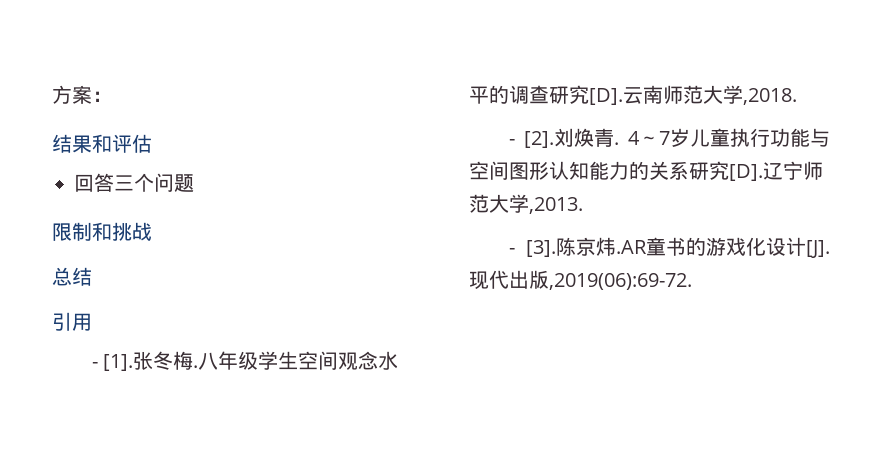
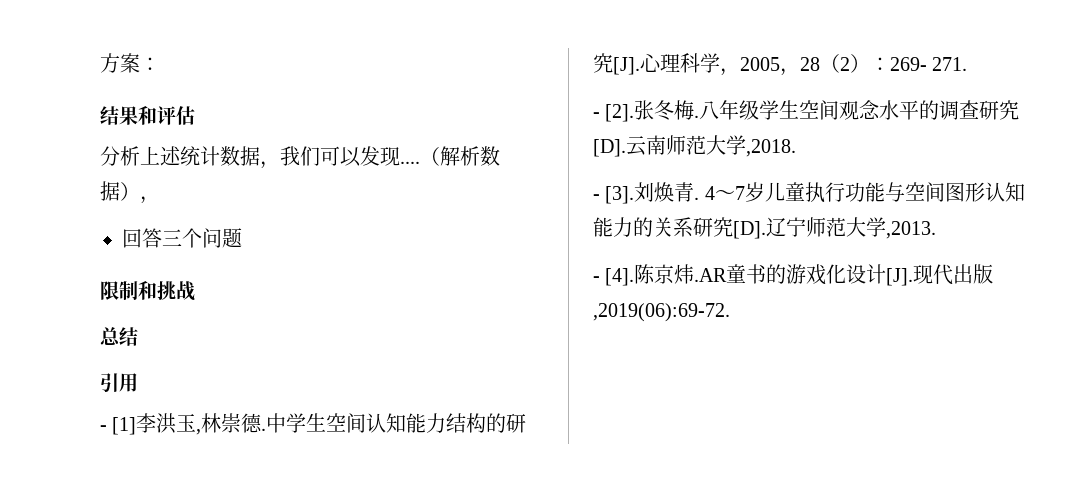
(152, 143) none -> [100,146,500,169] [100,181,160,204] // 分析上述统计数据，我们可以发现....（解析数据），
[102,354,133,371] [1]. -> [112,413,527,435] [593,53,968,76] [593,104,635,122] [1]李洪玉,林崇德.中学生空间认知能力结构的研究[J].心理科学，2005，28（2）：269- 271. // - [2].
[523,131,554,148] [2]. -> [605,186,635,204] [3].
[525,240,556,257] [3]. -> [605,268,635,286] [4].

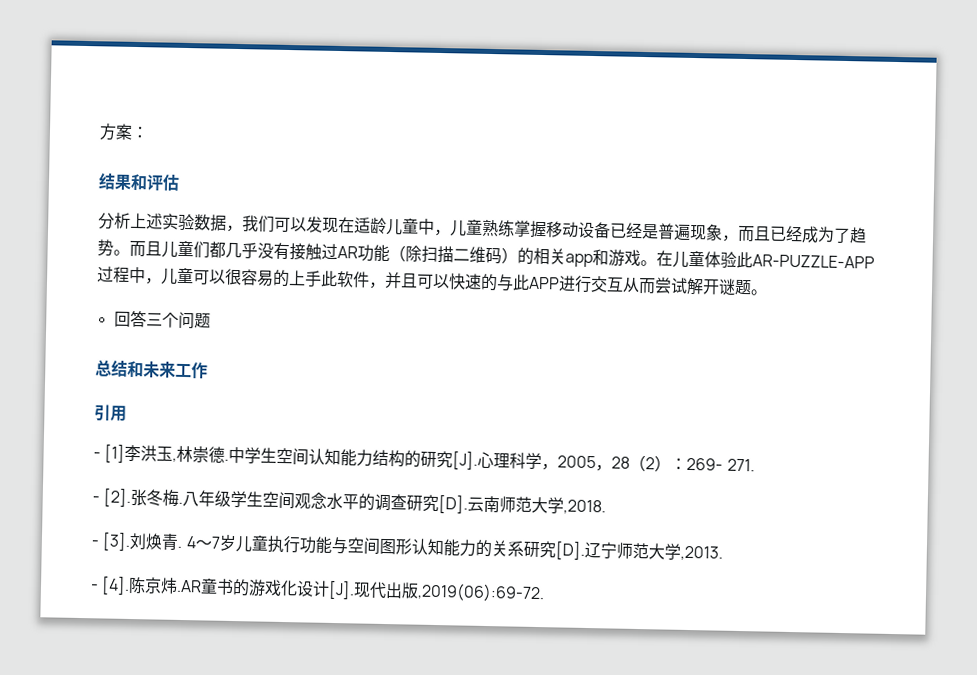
[180,146,220,166] 统计 -> [162,213,195,231] 实验
[400,146,500,166] [100,181,160,204] ....（解析数据）， -> [338,217,867,244] [97,239,875,269] [97,266,768,296] 在适龄儿童中，儿童熟练掌握移动设备已经是普遍现象，而且已经成为了趋势。而且儿童们都几乎没有接触过AR功能（除扫描二维码）的相关app和游戏。在儿童体验此AR-PUZZLE-APP过程中，儿童可以很容易的上手此软件，并且可以快速的与此APP进行交互从而尝试解开谜题。
[100,281,195,301] // 限制和挑战 -> (211, 321) none
(138, 336) none -> [127,360,208,379] 和未来工作

